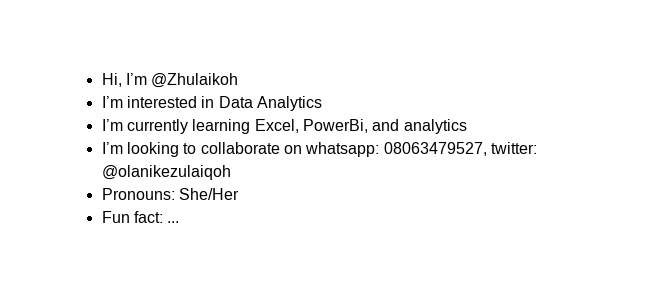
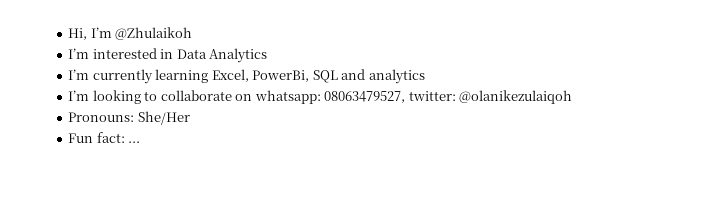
(368, 126) none -> [312,70,338,83] SQL

